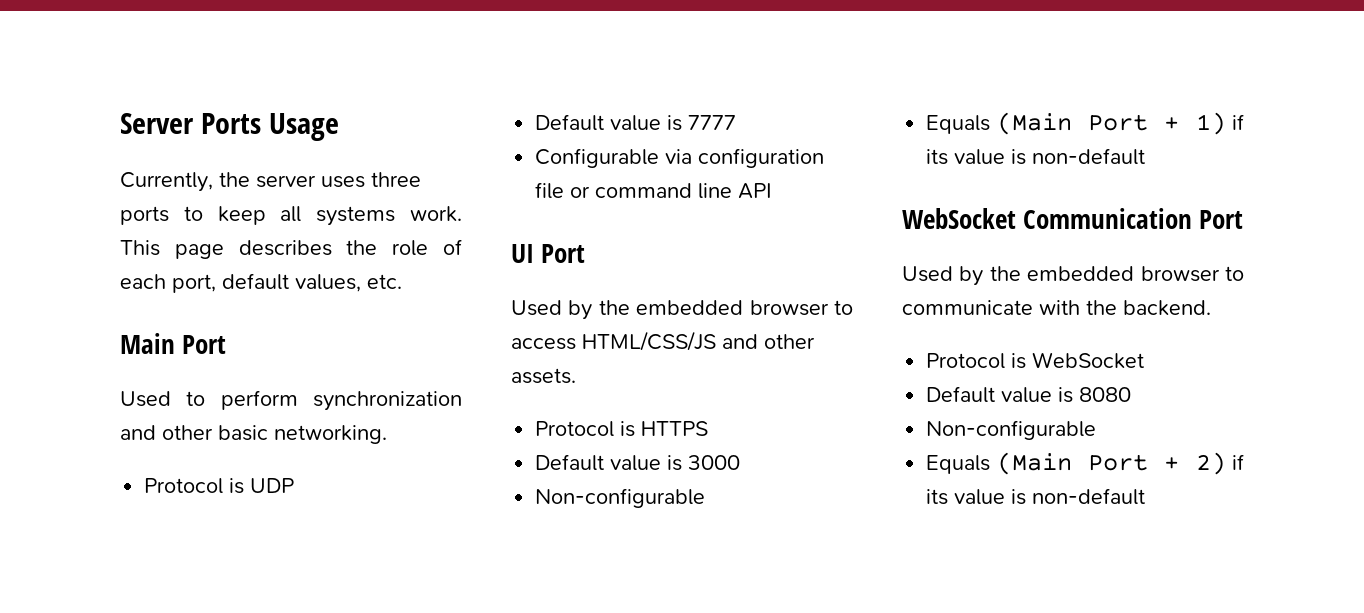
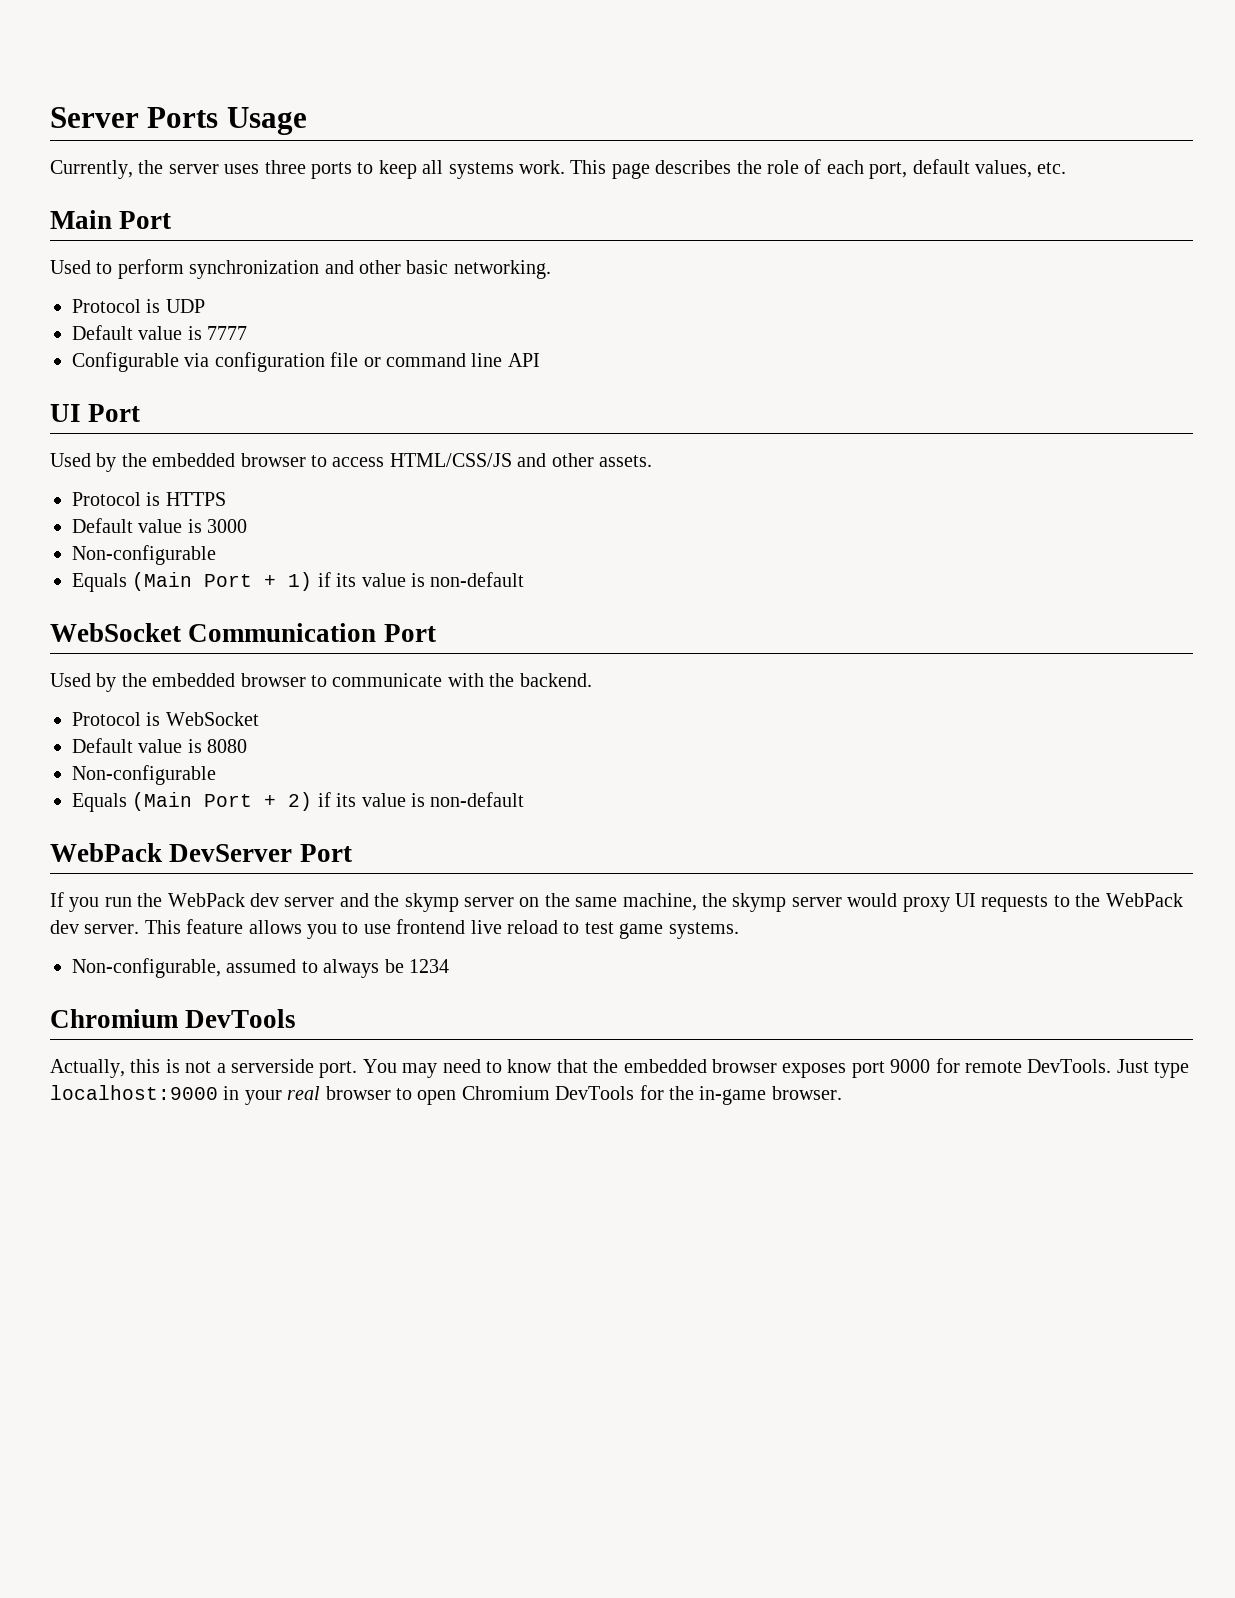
(1146, 496) none -> [50,843,352,862] [50,892,1183,912] [50,919,739,939] [72,958,449,978] [50,1009,297,1028] [50,1058,1190,1078] [50,1085,842,1105] // WebPack DevServer Port // If you run the WebPack dev server and the skymp server on the same machine, the skymp server would proxy UI requests to the WebPack dev server. This feature allows you to use frontend live reload to test game systems. // Non-configurable, assumed to always be 1234 // Chromium DevTools // Actually, this is not a serverside port. You may need to know that the embedded browser exposes port 9000 for remote DevTools. Just type localhost:9000 in your real browser to open Chromium DevTools for the in-game browser.

